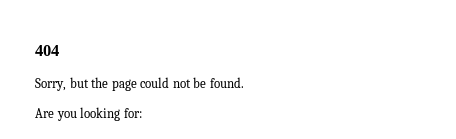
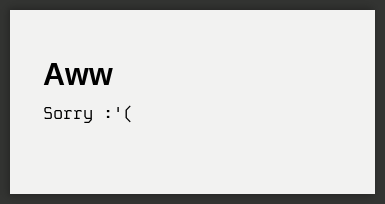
[35,45,59,56] [35,77,244,91] [35,107,142,121] 404 // Sorry, but the page could not be found. // Are you looking for: -> [43,63,113,85] [43,105,133,123] Aww // Sorry :'(

